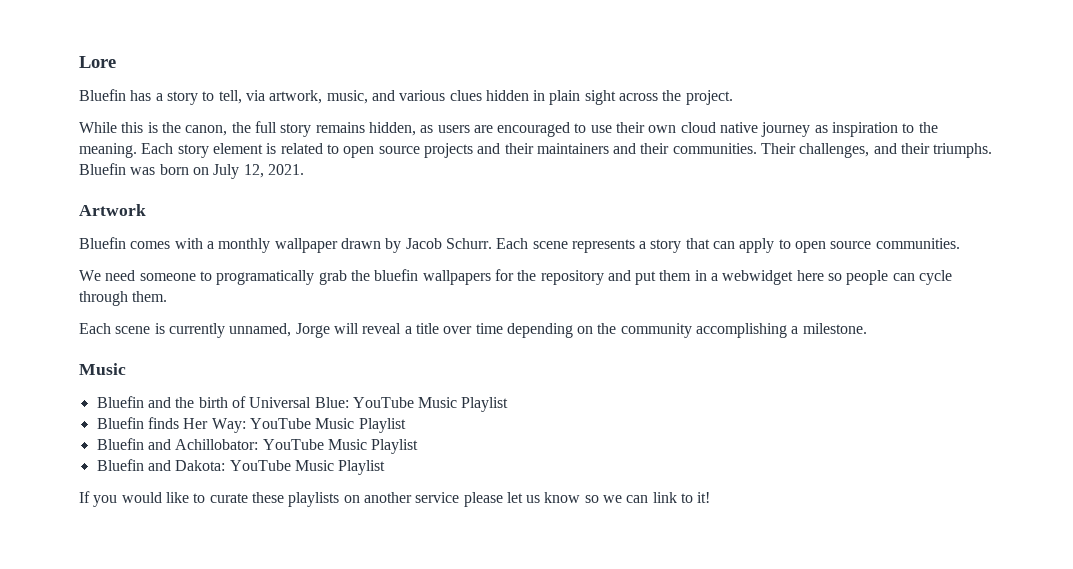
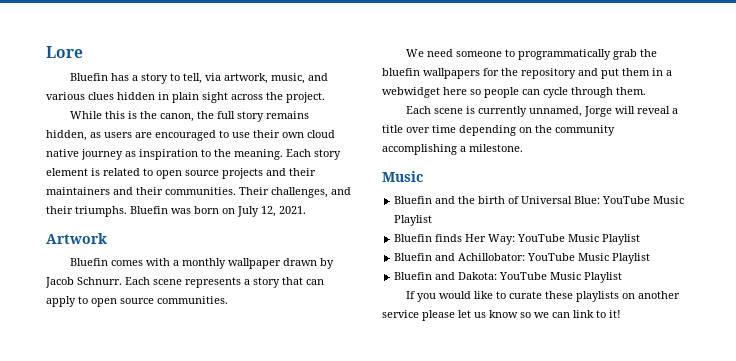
[445,238,492,249] Schurr. -> [77,277,122,285] Schnurr.
[216,270,315,285] programatically -> [518,49,612,60] programmatically

